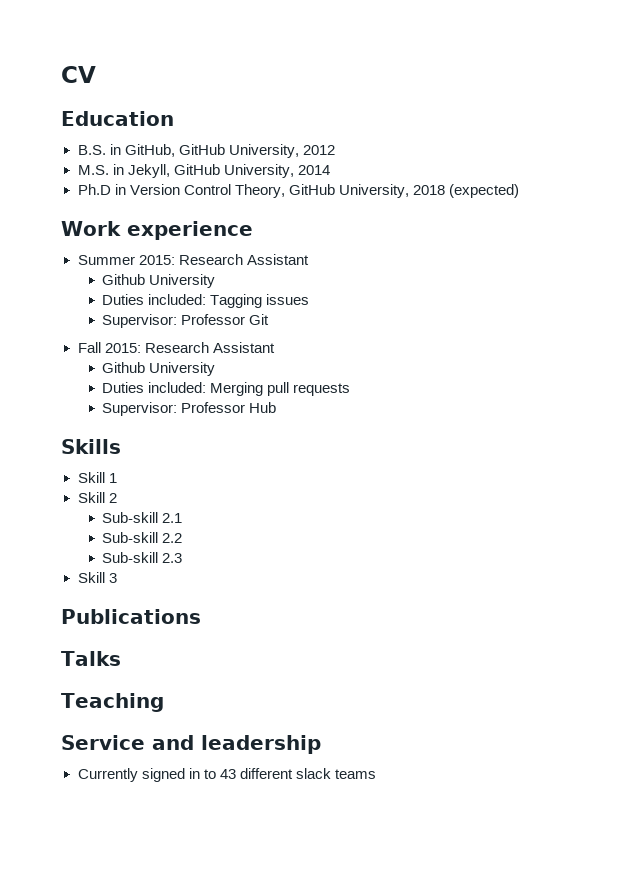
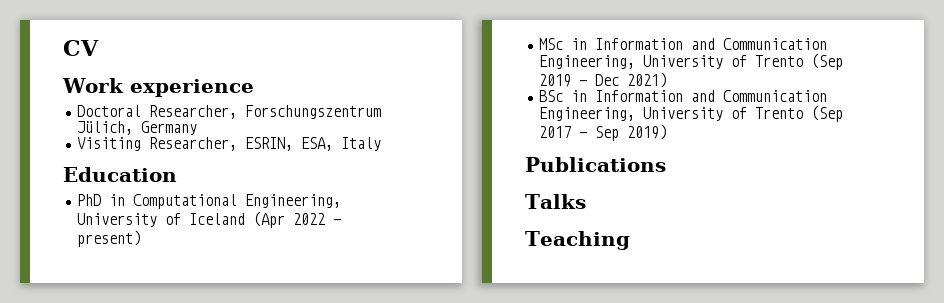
[61,111,174,126] [77,144,335,158] [77,164,330,178] [77,184,519,198] [61,221,253,240] [77,254,309,265] [102,274,216,288] [102,294,310,308] [102,314,270,328] [77,342,275,353] [102,362,216,376] [102,382,351,396] [102,402,277,416] [61,439,121,454] [77,472,117,483] [77,492,117,503] [102,512,183,523] [102,532,183,543] [102,552,183,563] [77,572,117,583] [61,609,201,624] [61,651,121,666] [61,693,164,712] [61,735,321,754] [77,768,376,782] Education // B.S. in GitHub, GitHub University, 2012 // M.S. in Jekyll, GitHub University, 2014 // Ph.D in Version Control Theory, GitHub University, 2018 (expected) // Work experience // Summer 2015: Research Assistant // Github University // Duties included: Tagging issues // Supervisor: Professor Git // Fall 2015: Research Assistant // Github University // Duties included: Merging pull requests // Supervisor: Professor Hub // Skills // Skill 1 // Skill 2 // Sub-skill 2.1 // Sub-skill 2.2 // Sub-skill 2.3 // Skill 3 // Publications // Talks // Teaching // Service and leadership // Currently signed in to 43 different slack teams -> [62,78,254,97] [76,105,381,119] [76,121,197,135] [76,137,381,151] [63,167,177,182] [76,194,341,209] [76,211,341,228] [76,230,141,247] [538,38,827,50] [538,53,843,70] [538,72,667,88] [538,90,827,102] [538,105,843,122] [538,124,667,141] [525,157,666,172] [525,194,586,209] [525,231,630,250] Work experience // Doctoral Researcher, Forschungszentrum Jülich, Germany // Visiting Researcher, ESRIN, ESA, Italy // Education // PhD in Computational Engineering, University of Iceland (Apr 2022 - present) // MSc in Information and Communication Engineering, University of Trento (Sep 2019 - Dec 2021) // BSc in Information and Communication Engineering, University of Trento (Sep 2017 - Sep 2019) // Publications // Talks // Teaching

